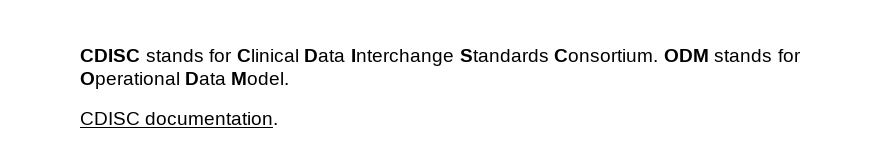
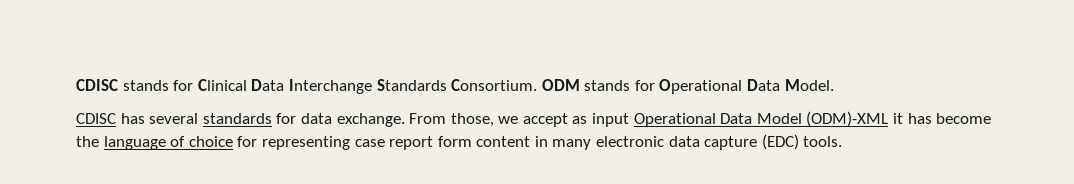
[145,112,279,125] documentation. -> [120,111,992,127] [76,134,843,150] has several standards for data exchange. From those, we accept as input Operational Data Model (ODM)-XML it has become the language of choice for representing case report form content in many electronic data capture (EDC) tools.

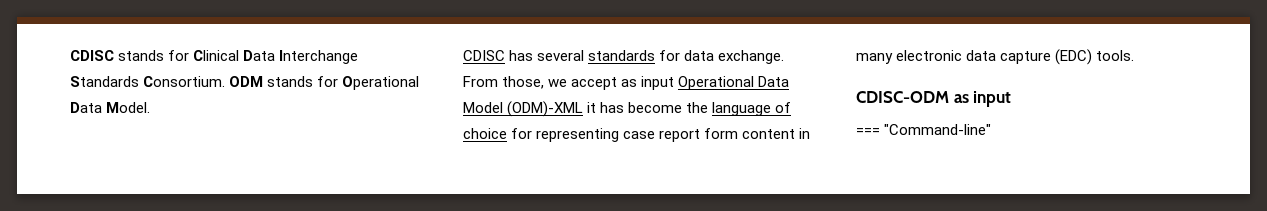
(843, 141) none -> [856,91,1012,107] [856,124,992,135] // CDISC-ODM as input // === "Command-line"

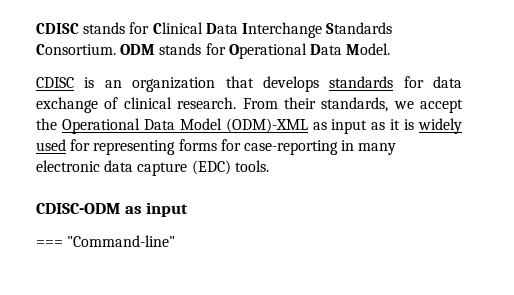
[509,50,785,64] [463,76,790,90] [463,101,792,117] [463,128,796,142] has several standards for data exchange. From those, we accept as input Operational Data Model (ODM)-XML it has become the language of choice for representing case report form content -> [84,76,462,92] [36,97,463,113] [36,118,462,134] [36,139,338,155] is an organization that develops standards for data exchange of clinical research. From their standards, we accept the Operational Data Model (ODM)-XML as input as it is widely used for representing forms for case-reporting

